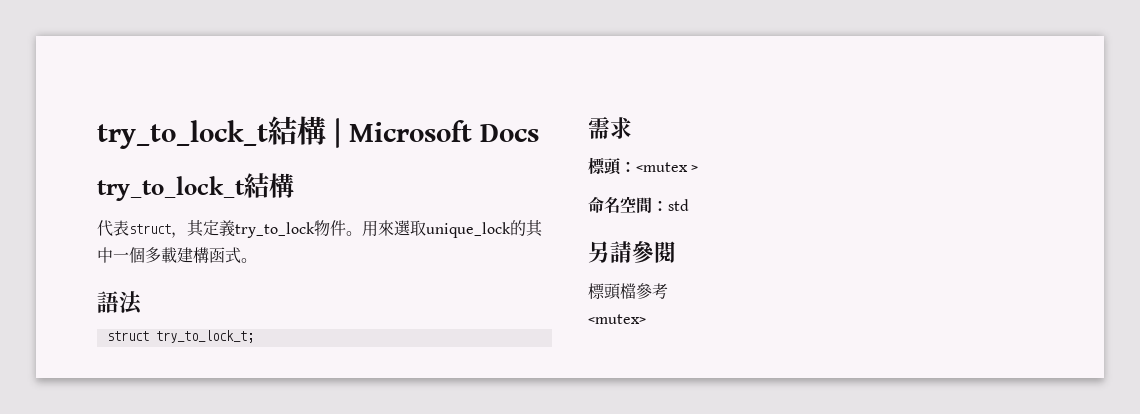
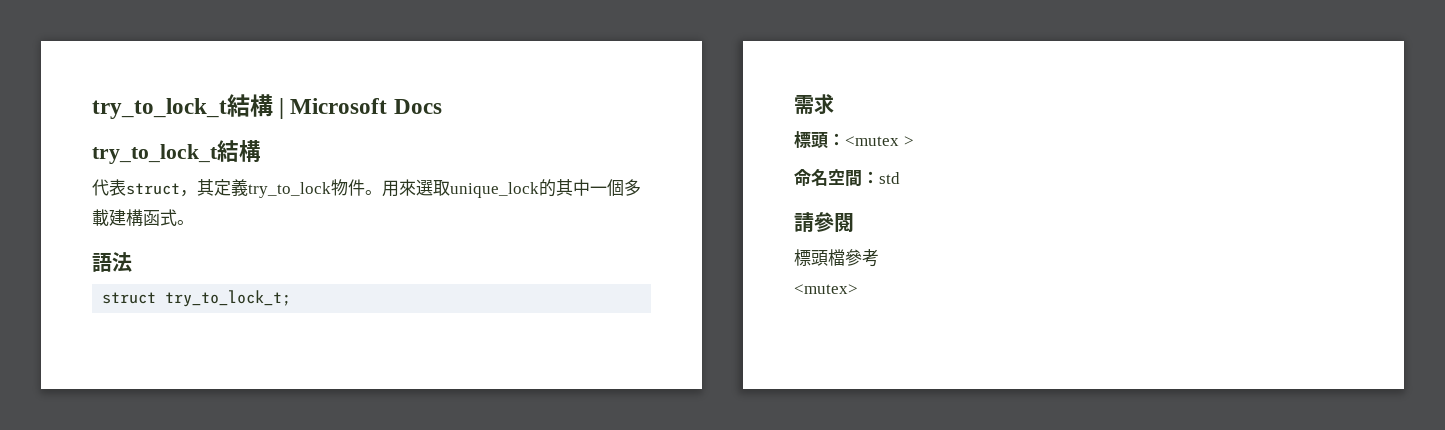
[588,241,610,263] 另 -> (900, 178) none

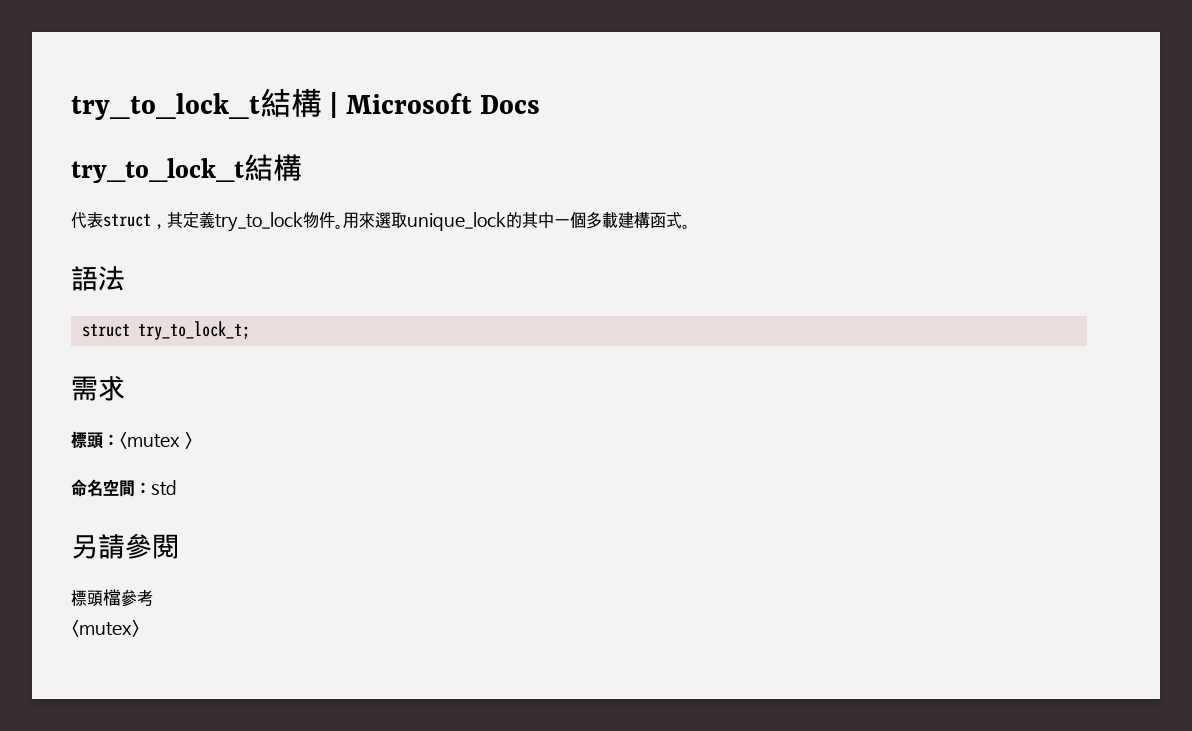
(900, 178) none -> [71,535,98,559] 另

